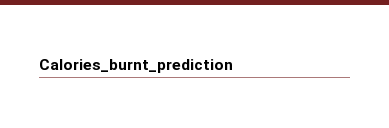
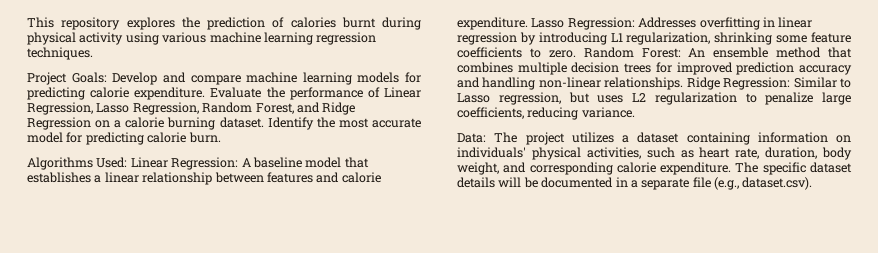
[39,59,233,73] Calories_burnt_prediction -> [27,17,421,30] [27,32,377,45] [27,47,93,60] [27,72,421,85] [27,87,422,100] [27,102,356,115] [27,117,421,130] [27,132,221,145] [27,157,369,170] [27,172,381,185] [457,17,813,30] [457,32,851,45] [457,47,852,58] [457,62,852,75] [457,77,851,90] [457,92,851,105] [457,107,635,120] [457,132,851,145] [457,147,852,160] [457,162,852,175] [457,177,813,190] This repository explores the prediction of calories burnt during physical activity using various machine learning regression techniques. // Project Goals: Develop and compare machine learning models for predicting calorie expenditure. Evaluate the performance of Linear Regression, Lasso Regression, Random Forest, and Ridge Regression on a calorie burning dataset. Identify the most accurate model for predicting calorie burn. // Algorithms Used: Linear Regression: A baseline model that establishes a linear relationship between features and calorie expenditure. Lasso Regression: Addresses overfitting in linear regression by introducing L1 regularization, shrinking some feature coefficients to zero. Random Forest: An ensemble method that combines multiple decision trees for improved prediction accuracy and handling non-linear relationships. Ridge Regression: Similar to Lasso regression, but uses L2 regularization to penalize large coefficients, reducing variance. // Data: The project utilizes a dataset containing information on individuals' physical activities, such as heart rate, duration, body weight, and corresponding calorie expenditure. The specific dataset details will be documented in a separate file (e.g., dataset.csv).

